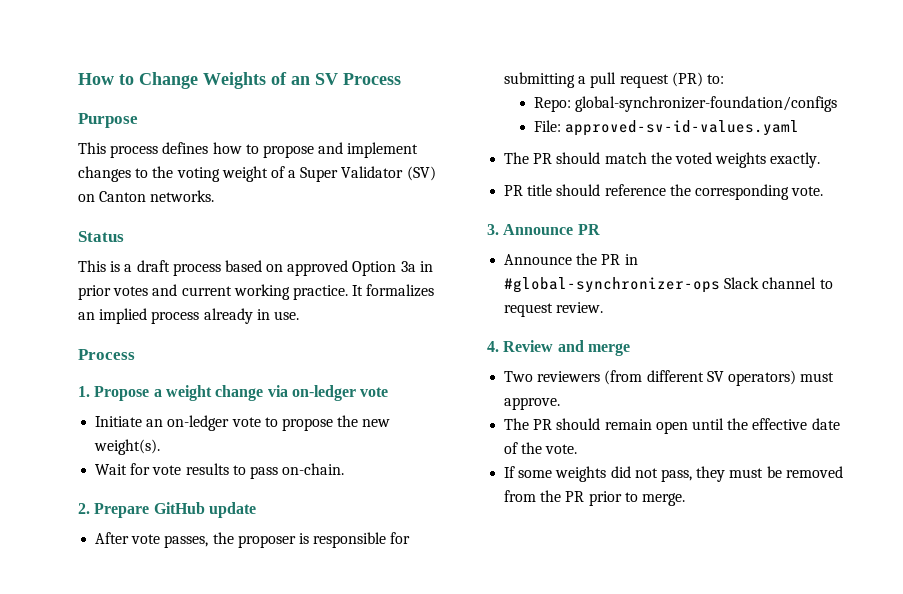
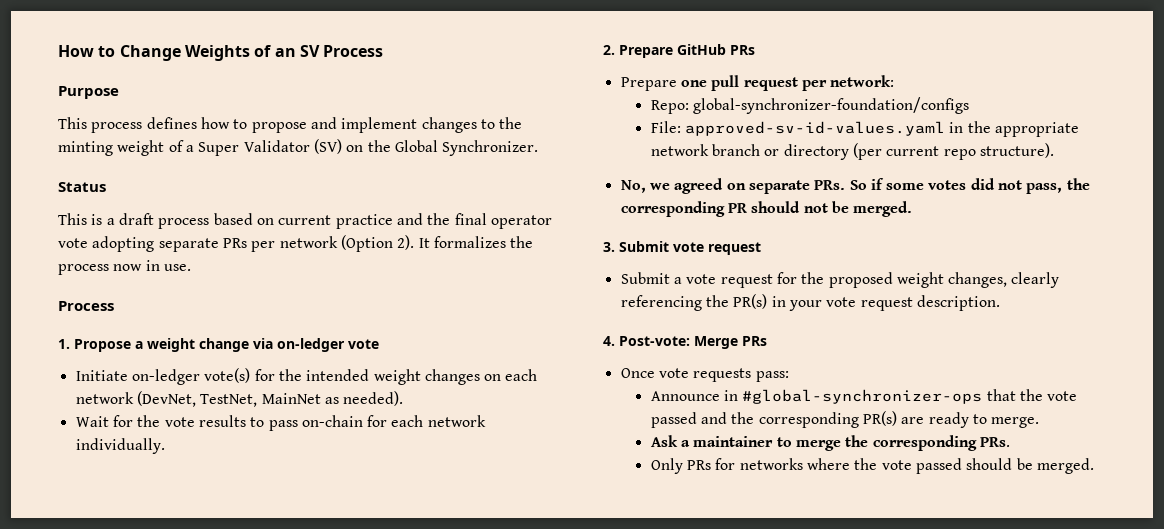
[176,167,220,182] voting -> [58,141,113,156] minting
[99,190,215,202] Canton networks. -> [367,140,539,156] the Global Synchronizer.
[287,260,433,276] [78,284,435,300] [78,308,253,324] approved Option 3a in prior votes and current working practice. It formalizes an implied process already -> [278,213,552,229] [58,235,534,252] [58,264,143,275] current practice and the final operator vote adopting separate PRs per network (Option 2). It formalizes the process now
[146,415,391,431] [94,439,161,455] an on-ledger vote to propose the new weight(s). -> [131,368,538,385] [75,391,404,407] on-ledger vote(s) for the intended weight changes on each network (DevNet, TestNet, MainNet as needed).
(151, 469) none -> [137,415,161,427] the
[282,463,345,475] [78,502,256,518] [95,532,411,548] [504,72,724,88] [533,96,837,112] [533,120,799,136] [504,152,821,168] [504,184,824,200] [487,224,600,235] [504,253,638,265] [504,277,833,293] [504,302,604,317] [487,340,630,356] [504,370,835,386] [504,397,561,410] [504,418,840,434] [504,442,578,454] [504,466,843,482] [504,490,685,506] on-chain. // 2. Prepare GitHub update // After vote passes, the proposer is responsible for submitting a pull request (PR) to: // Repo: global-synchronizer-foundation/configs // File: approved-sv-id-values.yaml // The PR should match the voted weights exactly. // PR title should reference the corresponding vote. // 3. Announce PR // Announce the PR in #global-synchronizer-ops Slack channel to request review. // 4. Review and merge // Two reviewers (from different SV operators) must approve. // The PR should remain open until the effective date of the vote. // If some weights did not pass, they must be removed from the PR prior to merge. -> [301,415,486,427] [75,438,165,454] [603,44,755,58] [620,75,895,91] [650,97,970,114] [650,121,1080,137] [650,143,1054,160] [620,178,1090,194] [620,201,913,217] [603,241,761,255] [620,272,1060,288] [620,294,1000,311] [603,336,767,349] [620,368,789,382] [650,389,1078,404] [650,411,1040,428] [650,435,1010,451] [650,458,1094,474] on-chain for each network individually. // 2. Prepare GitHub PRs // Prepare one pull request per network: // Repo: global-synchronizer-foundation/configs // File: approved-sv-id-values.yaml in the appropriate network branch or directory (per current repo structure). // No, we agreed on separate PRs. So if some votes did not pass, the corresponding PR should not be merged. // 3. Submit vote request // Submit a vote request for the proposed weight changes, clearly referencing the PR(s) in your vote request description. // 4. Post-vote: Merge PRs // Once vote requests pass: // Announce in #global-synchronizer-ops that the vote passed and the corresponding PR(s) are ready to merge. // Ask a maintainer to merge the corresponding PRs. // Only PRs for networks where the vote passed should be merged.

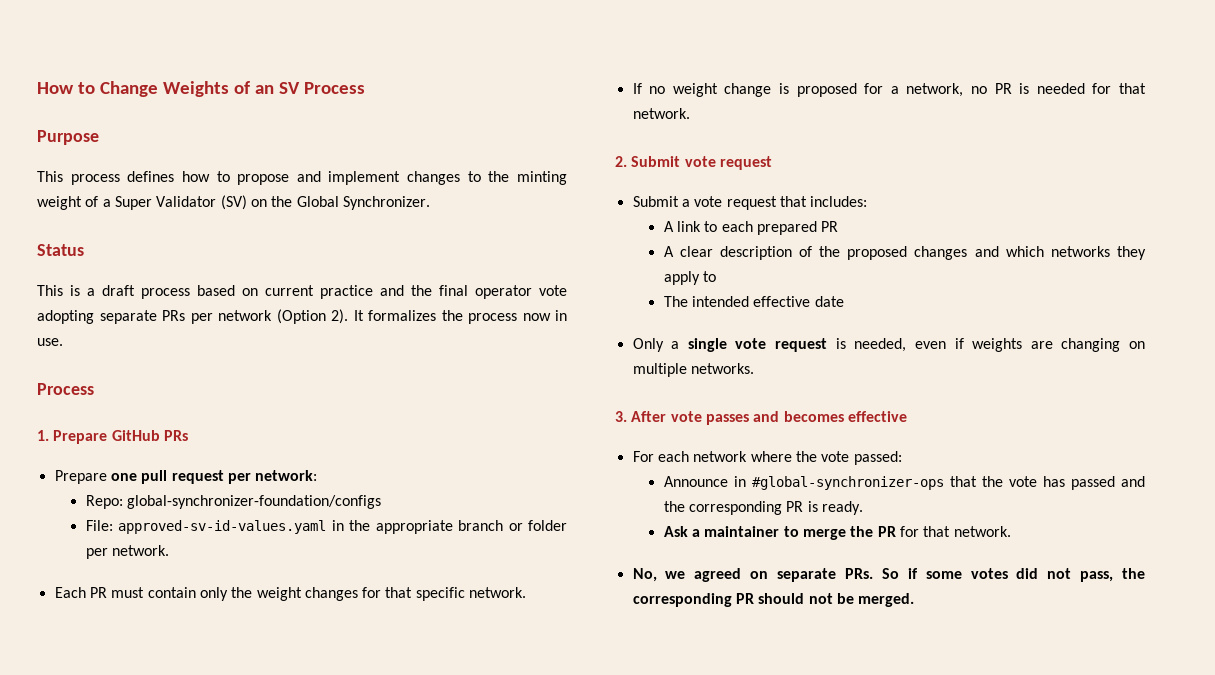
[74,338,379,352] [75,368,538,385] [75,391,404,407] [75,415,486,431] [75,438,165,454] [603,45,615,55] Propose a weight change via on-ledger vote // Initiate on-ledger vote(s) for the intended weight changes on each network (DevNet, TestNet, MainNet as needed). // Wait for the vote results to pass on-chain for each network individually. // 2. -> (49, 435) none
[650,144,709,156] network -> (453, 527) none
[783,143,1054,160] directory (per current repo structure). -> [527,520,567,531] [85,545,170,559] [54,587,527,601] [632,83,1146,97] [632,108,690,119] [615,156,772,170] [632,196,868,210] [663,221,839,235] [663,246,1146,260] [663,271,717,285] [663,296,844,307] [632,338,1145,352] [632,363,754,377] [615,411,907,425] [632,451,902,465] [663,476,1145,490] [663,501,863,515] [663,526,1011,540] folder per network. // Each PR must contain only the weight changes for that specific network. // If no weight change is proposed for a network, no PR is needed for that network. // 2. Submit vote request // Submit a vote request that includes: // A link to each prepared PR // A clear description of the proposed changes and which networks they apply to // The intended effective date // Only a single vote request is needed, even if weights are changing on multiple networks. // 3. After vote passes and becomes effective // For each network where the vote passed: // Announce in #global-synchronizer-ops that the vote has passed and the corresponding PR is ready. // Ask a maintainer to merge the PR for that network.
[603,241,761,255] [620,272,1060,288] [620,294,1000,311] [603,336,767,349] [620,368,789,382] [650,389,1078,404] [650,411,1040,428] [650,435,1010,451] [650,458,1094,474] // 3. Submit vote request // Submit a vote request for the proposed weight changes, clearly referencing the PR(s) in your vote request description. // 4. Post-vote: Merge PRs // Once vote requests pass: // Announce in #global-synchronizer-ops that the vote passed and the corresponding PR(s) are ready to merge. // Ask a maintainer to merge the corresponding PRs. // Only PRs for networks where the vote passed should be merged. -> (915, 600) none

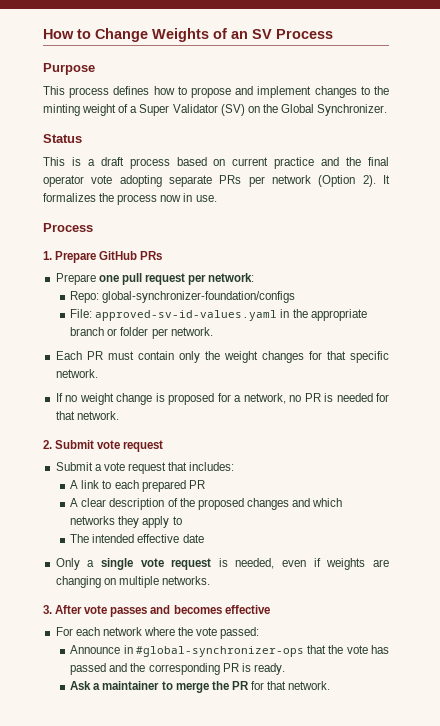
[632,568,1145,582] [632,593,915,607] // No, we agreed on separate PRs. So if some votes did not pass, the corresponding PR should not be merged. -> (331, 685) none

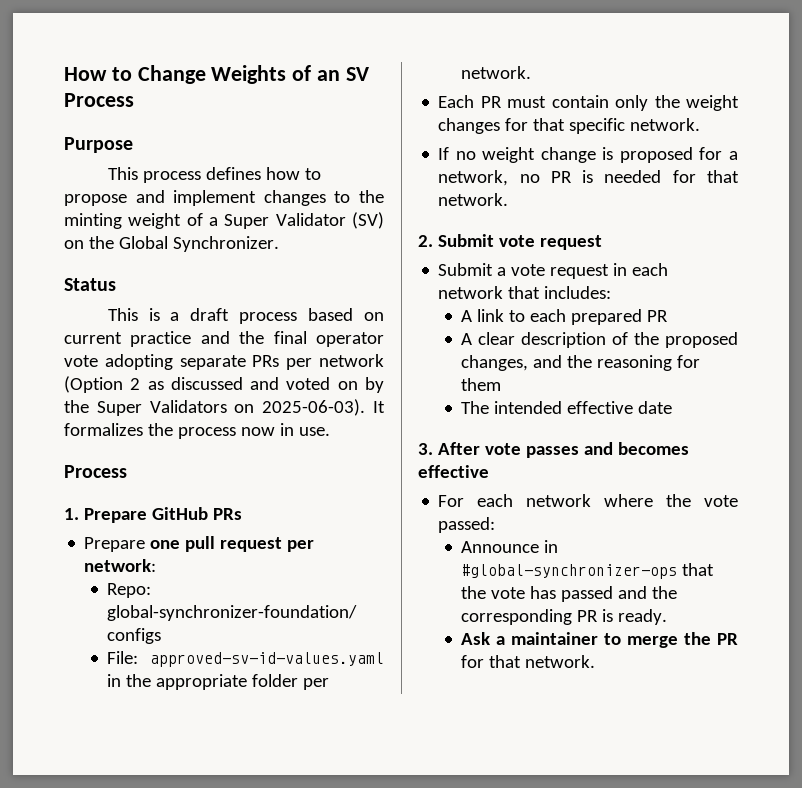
[362,175,376,187] 2). -> [130,377,384,393] [64,399,366,416] 2 as discussed and voted on by the Super Validators on 2025-06-03).
[70,327,118,336] branch or -> (248, 682) none
(166, 468) none -> [613,263,669,276] [438,286,504,299] in each network
[246,498,343,510] [70,516,182,528] [70,534,204,543] [55,558,389,570] [55,576,210,588] changes and which networks they apply to // The intended effective date // Only a single vote request is needed, even if weights are changing on multiple networks. -> [461,355,701,371] [461,378,502,391] [461,401,673,414] changes, and the reasoning for them // The intended effective date

